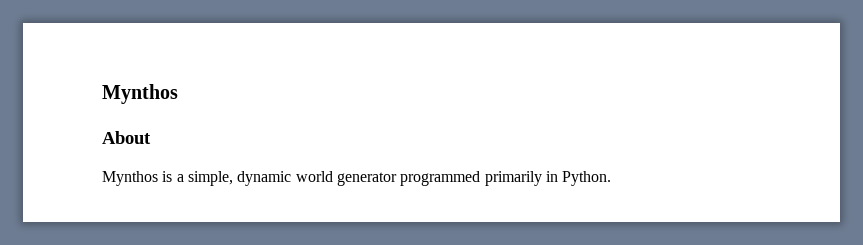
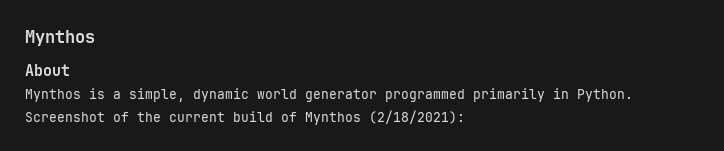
(612, 178) none -> [25,110,465,125] // Screenshot of the current build of Mynthos (2/18/2021):

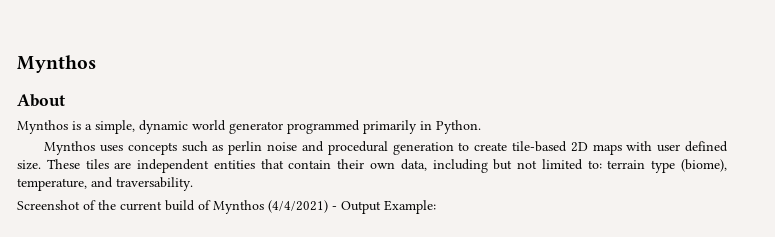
(633, 95) none -> [44,141,728,155] [17,159,728,173] [17,177,193,191] // Mynthos uses concepts such as perlin noise and procedural generation to create tile-based 2D maps with user defined size. These tiles are independent entities that contain their own data, including but not limited to: terrain type (biome), temperature, and traversability.
[369,110,465,124] (2/18/2021): -> [268,200,436,214] (4/4/2021) - Output Example:

